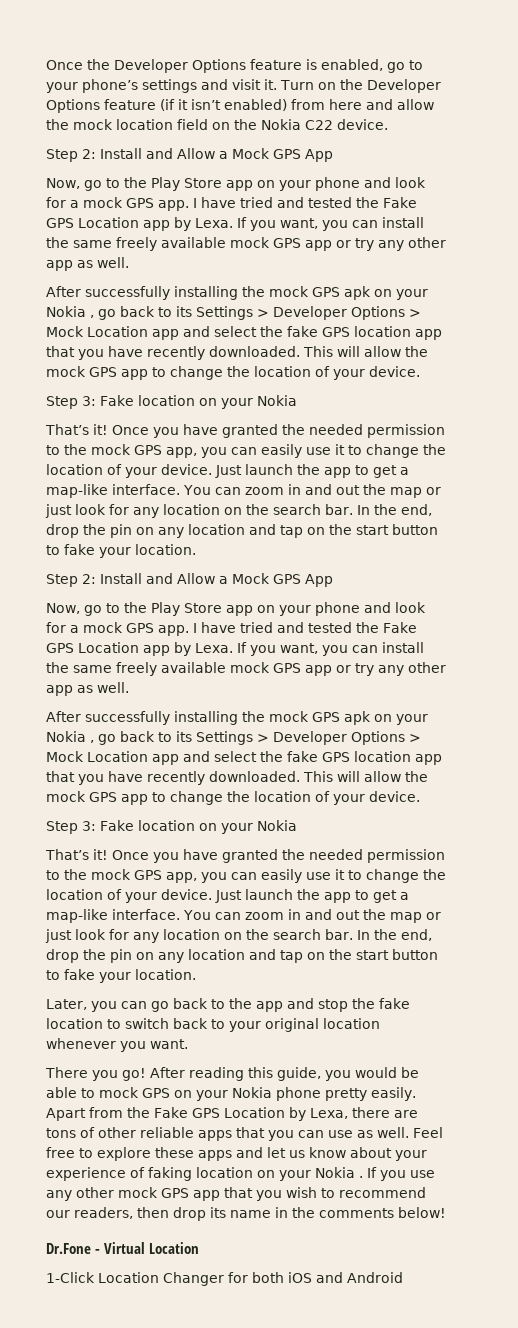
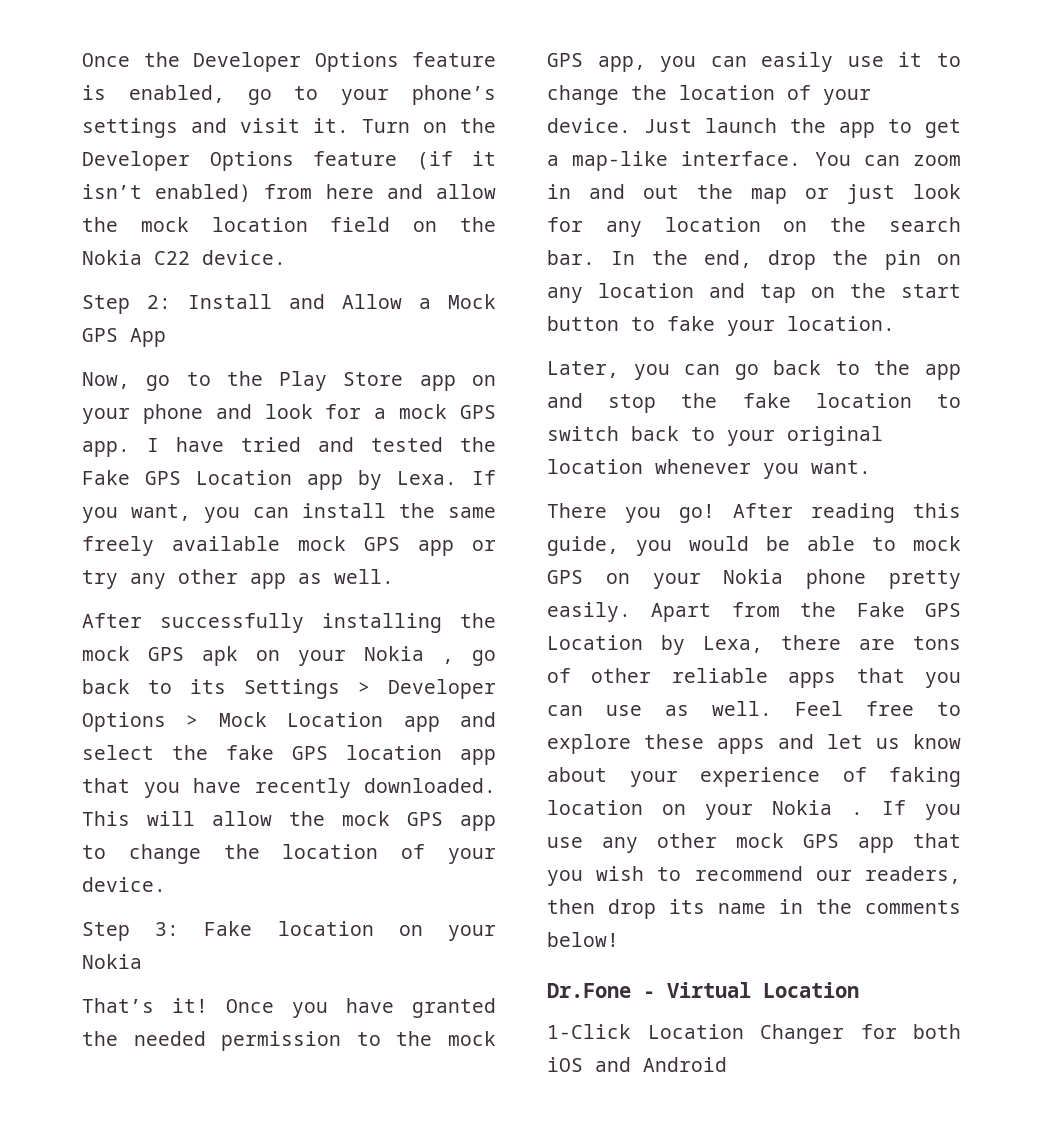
[46,573,333,587] [46,602,426,616] [46,622,417,636] [46,642,424,656] [46,662,446,676] [46,682,129,696] [46,711,428,725] [46,731,421,745] [46,751,442,765] [46,771,428,785] [46,791,420,805] [46,820,297,834] [45,849,445,863] [46,869,446,883] [46,889,409,903] [46,909,441,923] [45,929,432,943] [46,949,438,963] [46,969,196,983] // Step 2: Install and Allow a Mock GPS App // Now, go to the Play Store app on your phone and look for a mock GPS app. I have tried and tested the Fake GPS Location app by Lexa. If you want, you can install the same freely available mock GPS app or try any other app as well. // After successfully installing the mock GPS apk on your Nokia , go back to its Settings > Developer Options > Mock Location app and select the fake GPS location app that you have recently downloaded. This will allow the mock GPS app to change the location of your device. // Step 3: Fake location on your Nokia // That’s it! Once you have granted the needed permission to the mock GPS app, you can easily use it to change the location of your device. Just launch the app to get a map-like interface. You can zoom in and out the map or just look for any location on the search bar. In the end, drop the pin on any location and tap on the start button to fake your location. -> (895, 323) none

